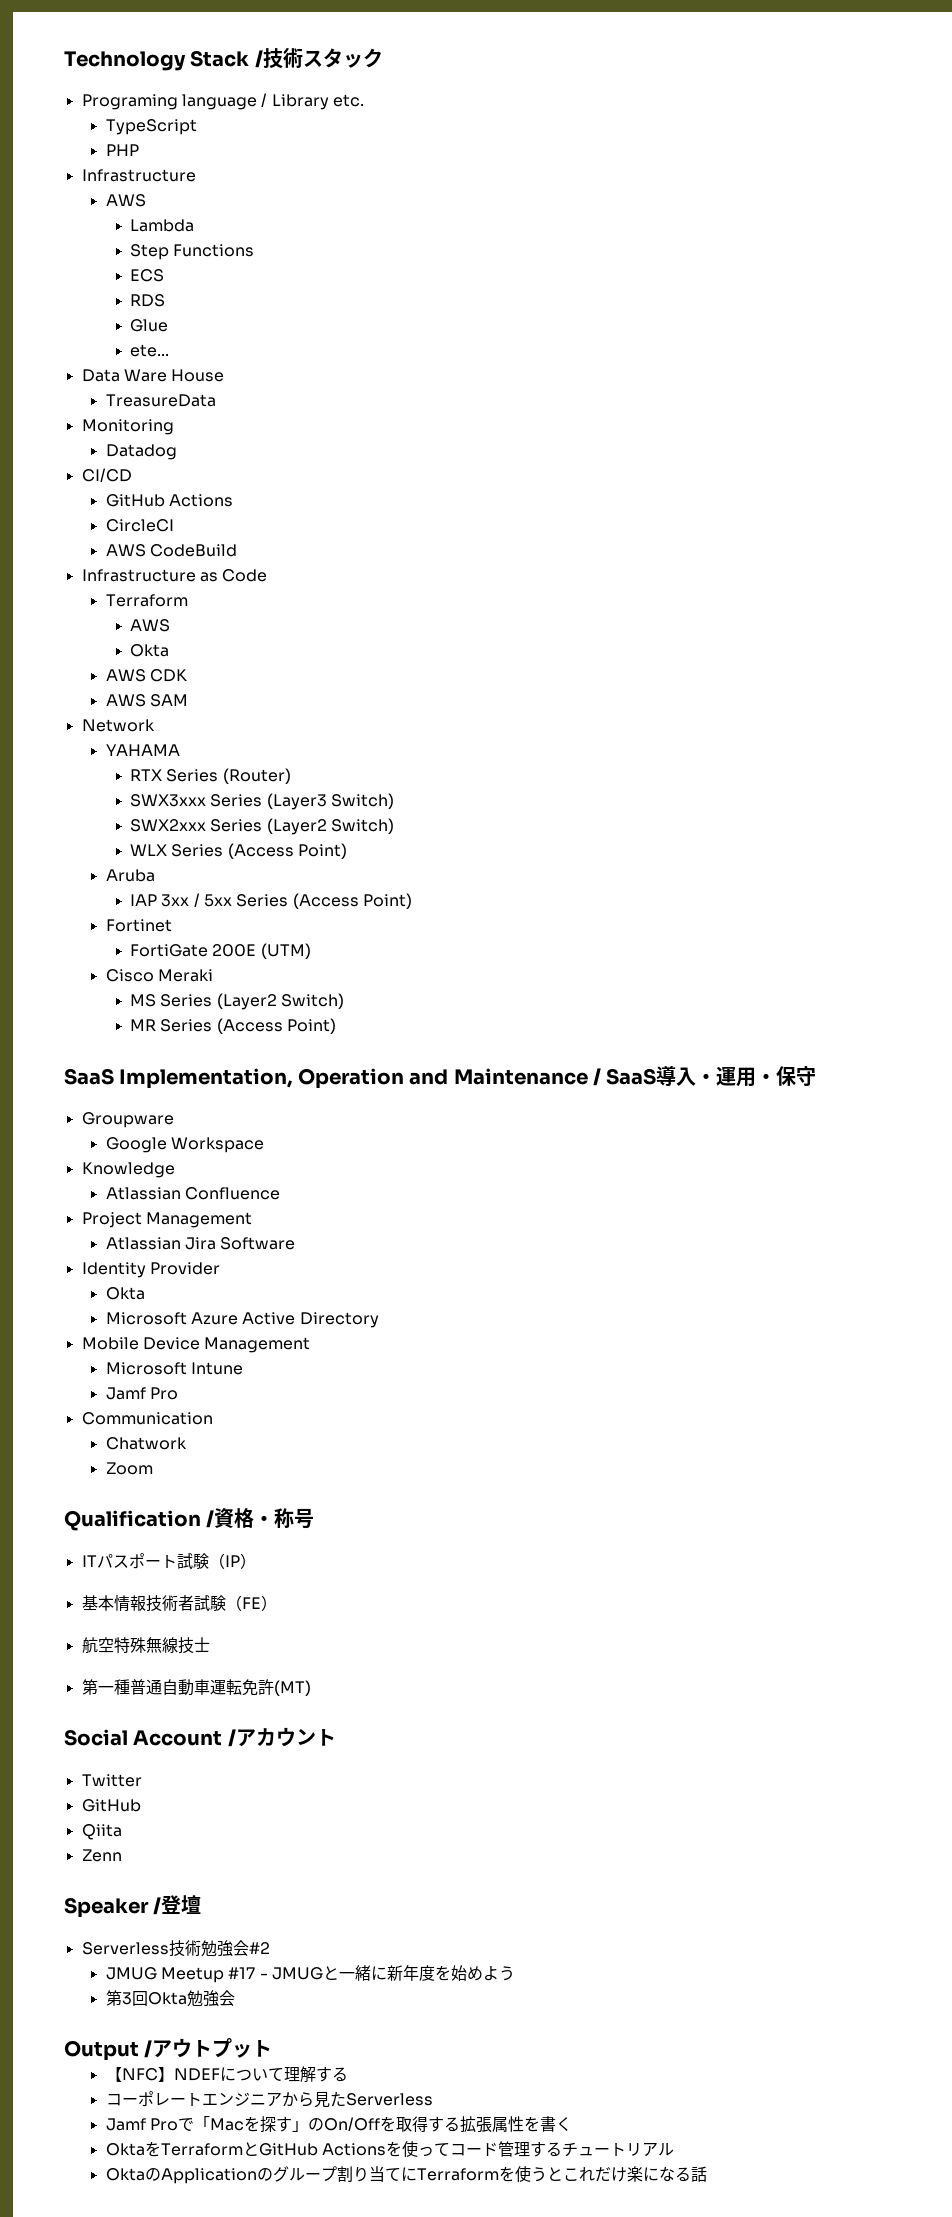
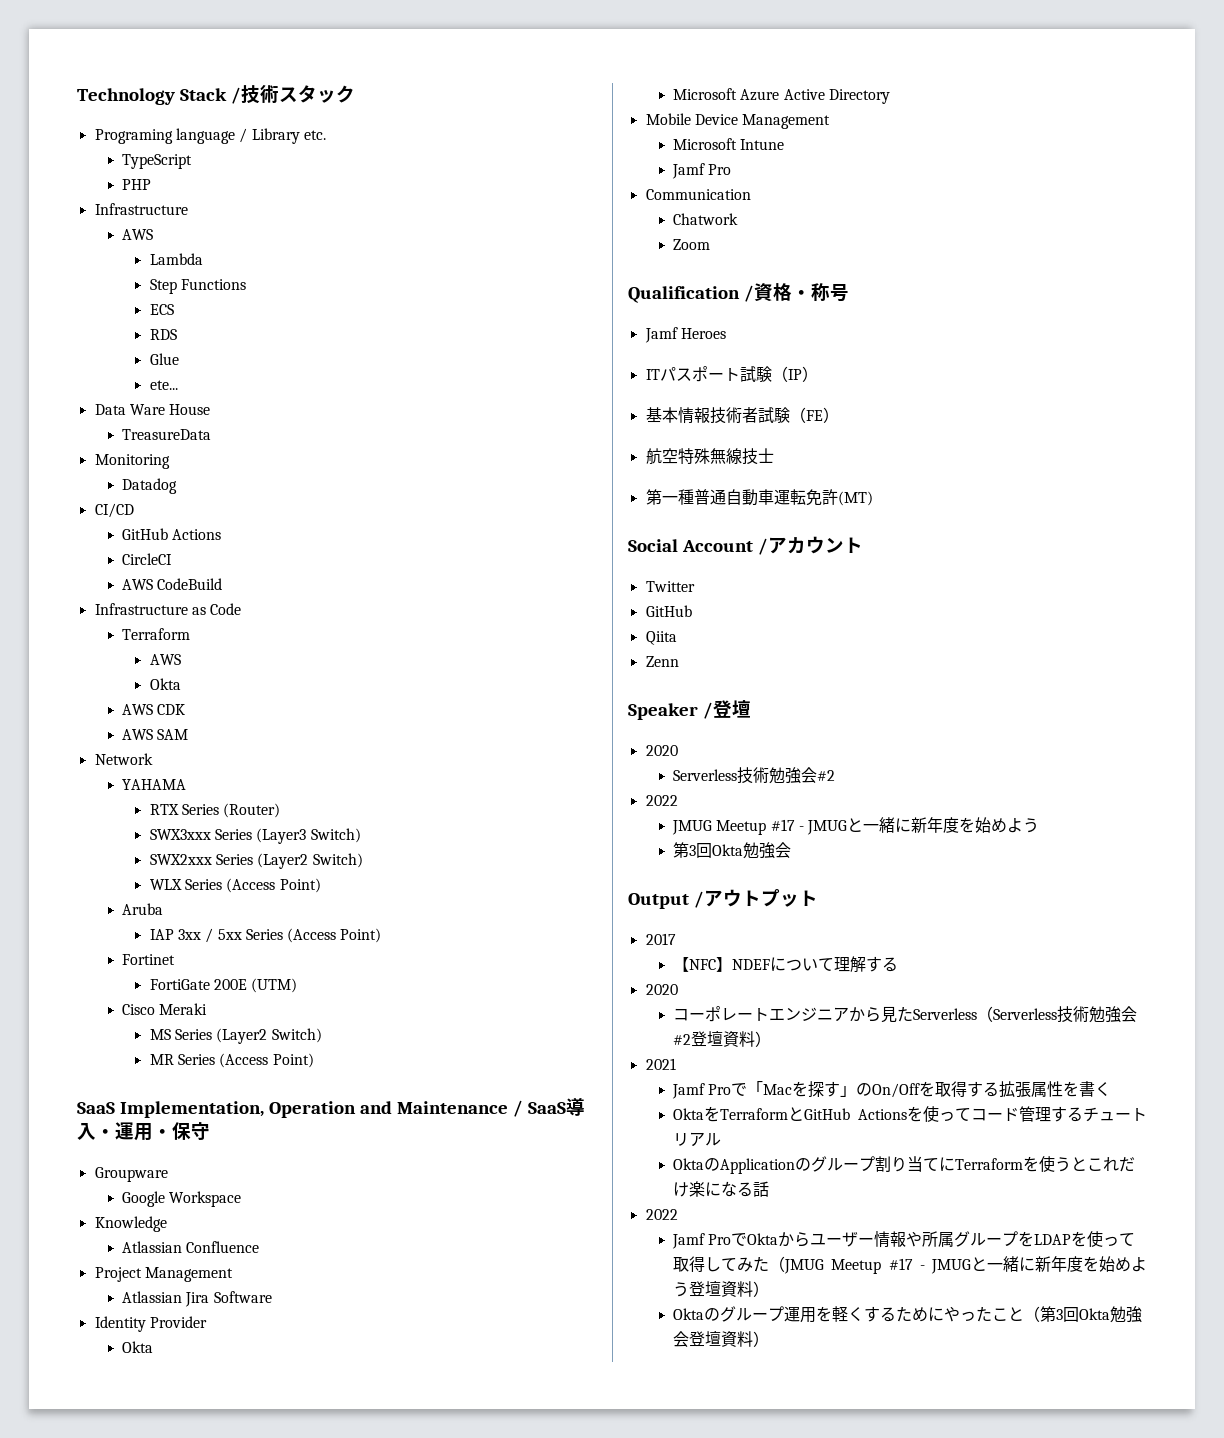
(315, 1518) none -> [644,327,726,343] // Jamf Heroes
[81,1940,270,1957] // Serverless技術勉強会#2 -> [645,745,678,756] [673,767,836,784] [645,795,678,806] // 2020 // Serverless技術勉強会#2 // 2022
(273, 2048) none -> [645,933,676,945] // 2017
(348, 2074) none -> [645,984,678,995] // 2020
(433, 2099) none -> [977,1006,1138,1023] [673,1031,772,1047] [645,1058,676,1070] （Serverless技術勉強会#2登壇資料） // 2021
(707, 2174) none -> [645,1209,678,1220] [672,1231,1136,1249] [673,1256,1147,1274] [673,1281,770,1297] [673,1306,1143,1323] [673,1331,770,1347] // 2022 // Jamf ProでOktaからユーザー情報や所属グループをLDAPを使って取得してみた（JMUG Meetup #17 - JMUGと一緒に新年度を始めよう登壇資料） // Oktaのグループ運用を軽くするためにやったこと（第3回Okta勉強会登壇資料）

